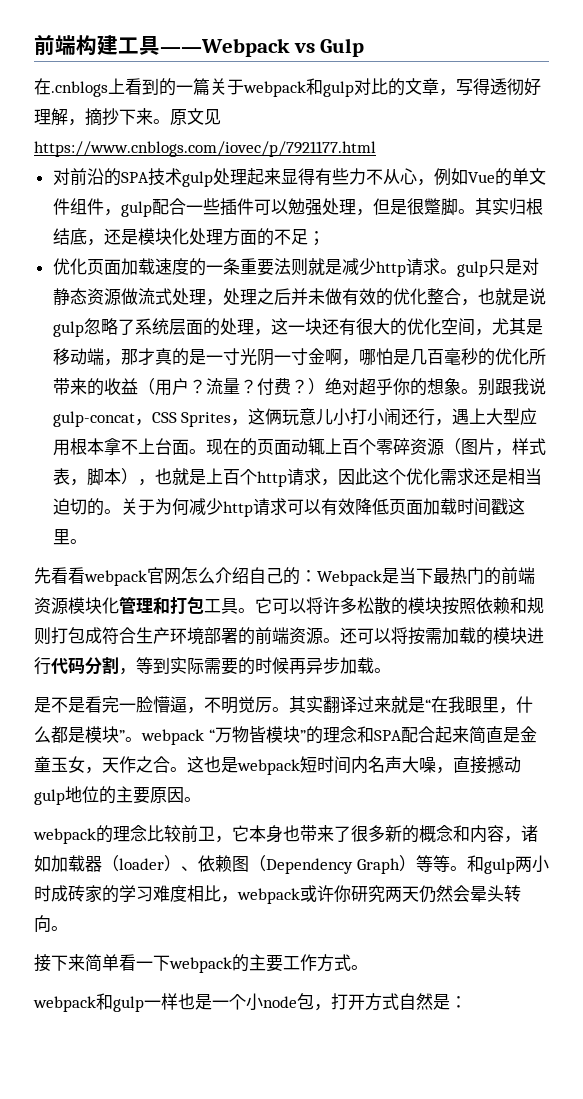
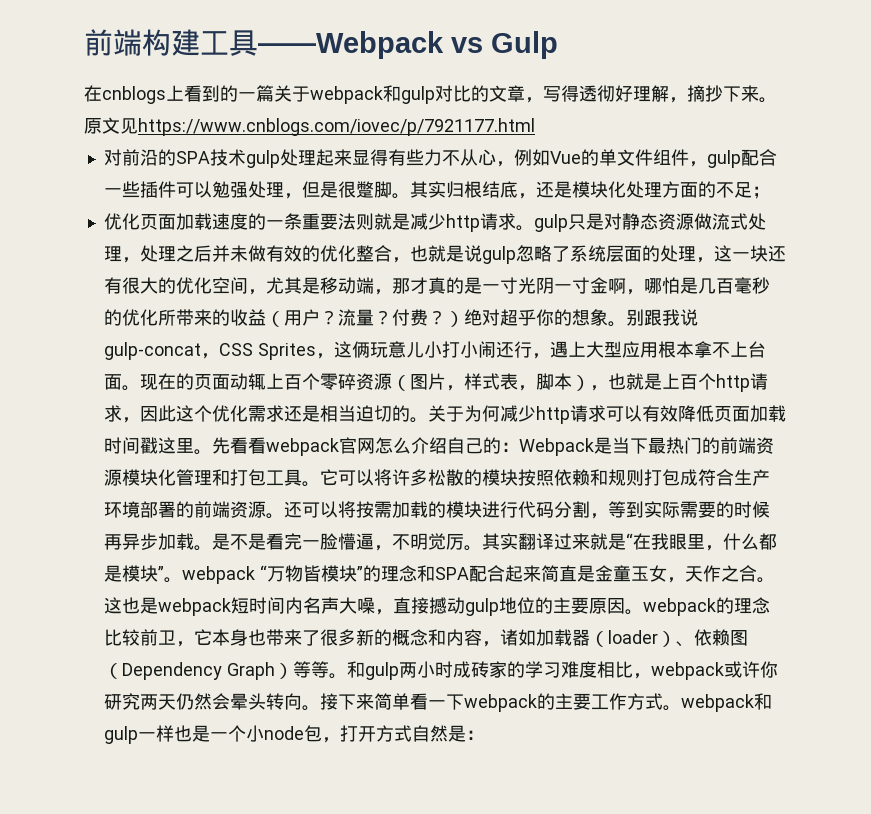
[51,81,108,97] .cnblogs -> [102,86,166,104] cnblogs
(87, 541) // -> (212, 452) none
(391, 670) // -> (212, 548) none
(201, 799) // -> (643, 612) none
(68, 928) // -> (320, 708) none
(368, 967) // -> (681, 708) none

